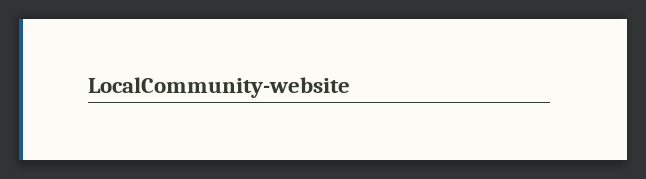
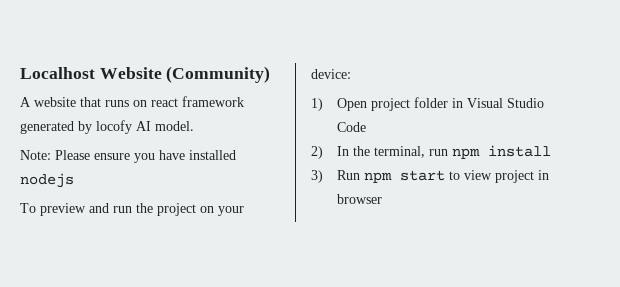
[88,77,350,98] LocalCommunity-website -> [20,66,271,83] [20,96,244,107] [20,120,194,134] [20,150,236,163] [20,173,74,188] [20,203,244,216] [311,69,351,79] [311,97,545,111] [337,122,367,132] [311,145,552,159] [311,170,550,183] [337,194,383,204] Localhost Website (Community) // A website that runs on react framework generated by locofy AI model. // Note: Please ensure you have installed nodejs // To preview and run the project on your device: // 1) Open project folder in Visual Studio Code // 2) In the terminal, run npm install // 3) Run npm start to view project in browser

